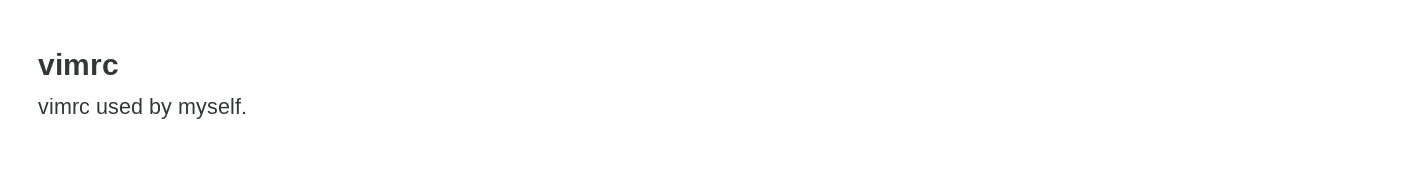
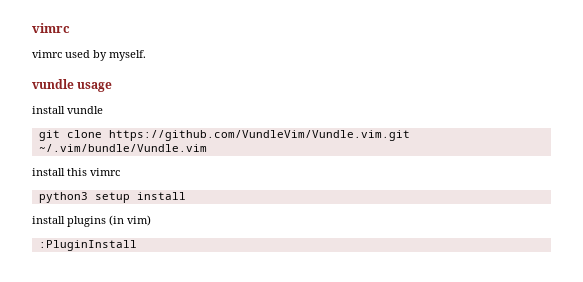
(247, 108) none -> [32,79,113,92] [32,106,103,114] [38,130,410,141] [38,144,207,152] [32,168,120,176] [38,192,186,203] [32,215,151,227] [38,240,137,251] // vundle usage // install vundle // git clone https://github.com/VundleVim/Vundle.vim.git ~/.vim/bundle/Vundle.vim // install this vimrc // python3 setup install // install plugins (in vim) // :PluginInstall

